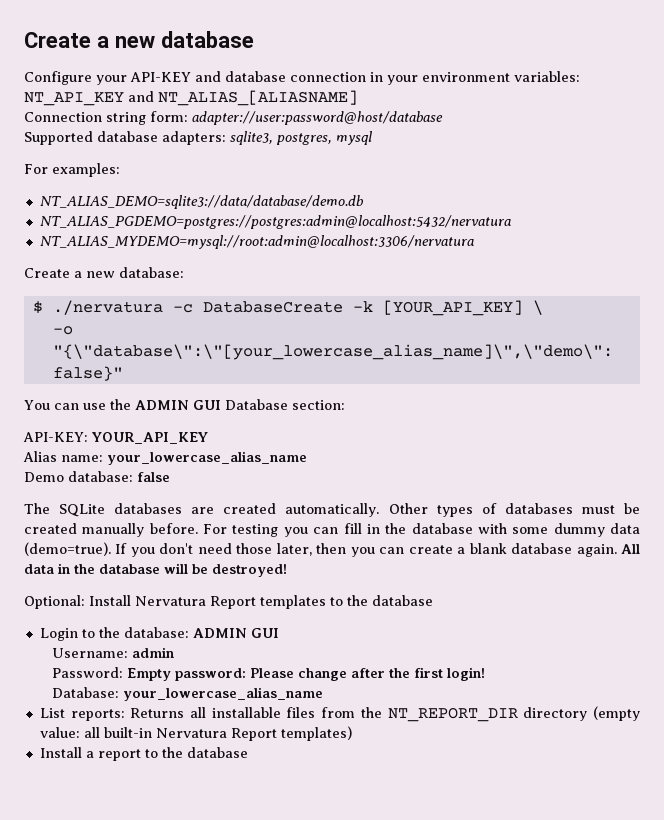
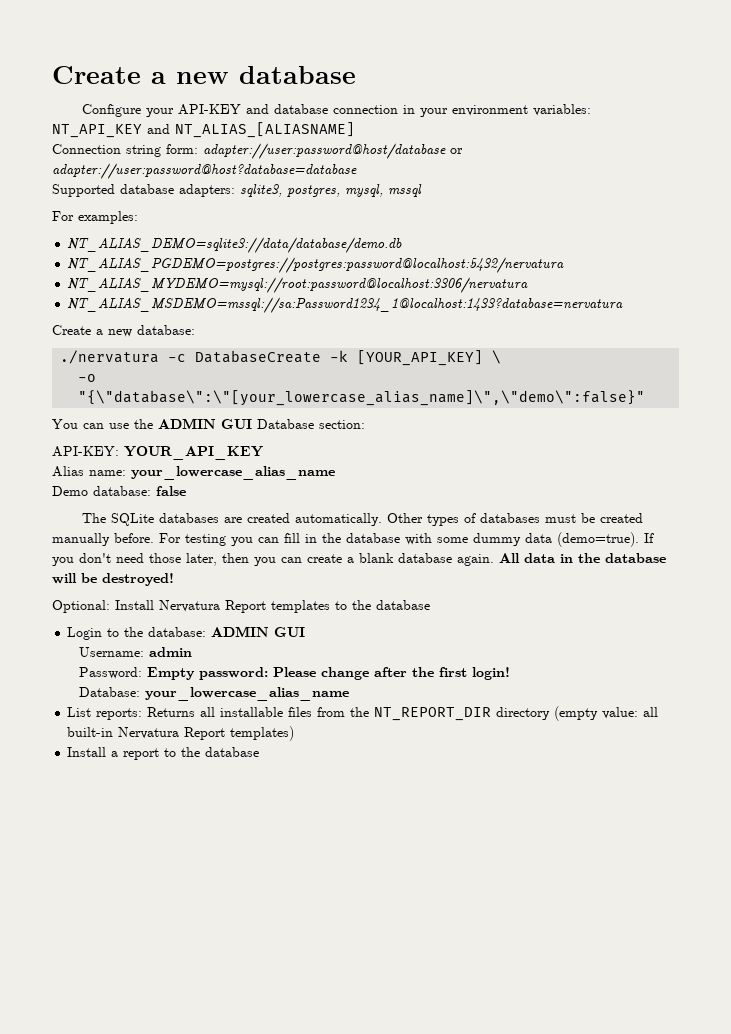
(443, 118) none -> [450,148,463,154] [52,163,357,179] or adapter://user:password@host?database=database
[336,131,373,145] mysql -> [345,184,422,197] mysql, mssql
[39,215,511,229] [39,235,474,249] NT_ALIAS_PGDEMO=postgres://postgres:admin@localhost:5432/nervatura // NT_ALIAS_MYDEMO=mysql://root:admin@localhost:3306/nervatura -> [67,257,565,273] [67,277,529,293] [67,297,624,313] NT_ALIAS_PGDEMO=postgres://postgres:password@localhost:5432/nervatura // NT_ALIAS_MYDEMO=mysql://root:password@localhost:3306/nervatura // NT_ALIAS_MSDEMO=mssql://sa:Password1234_1@localhost:1433?database=nervatura
[32,301,43,314] $ -> (195, 330) none

